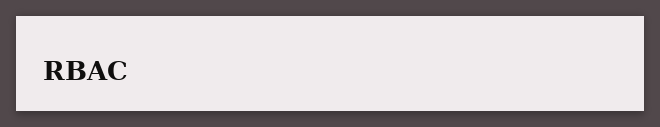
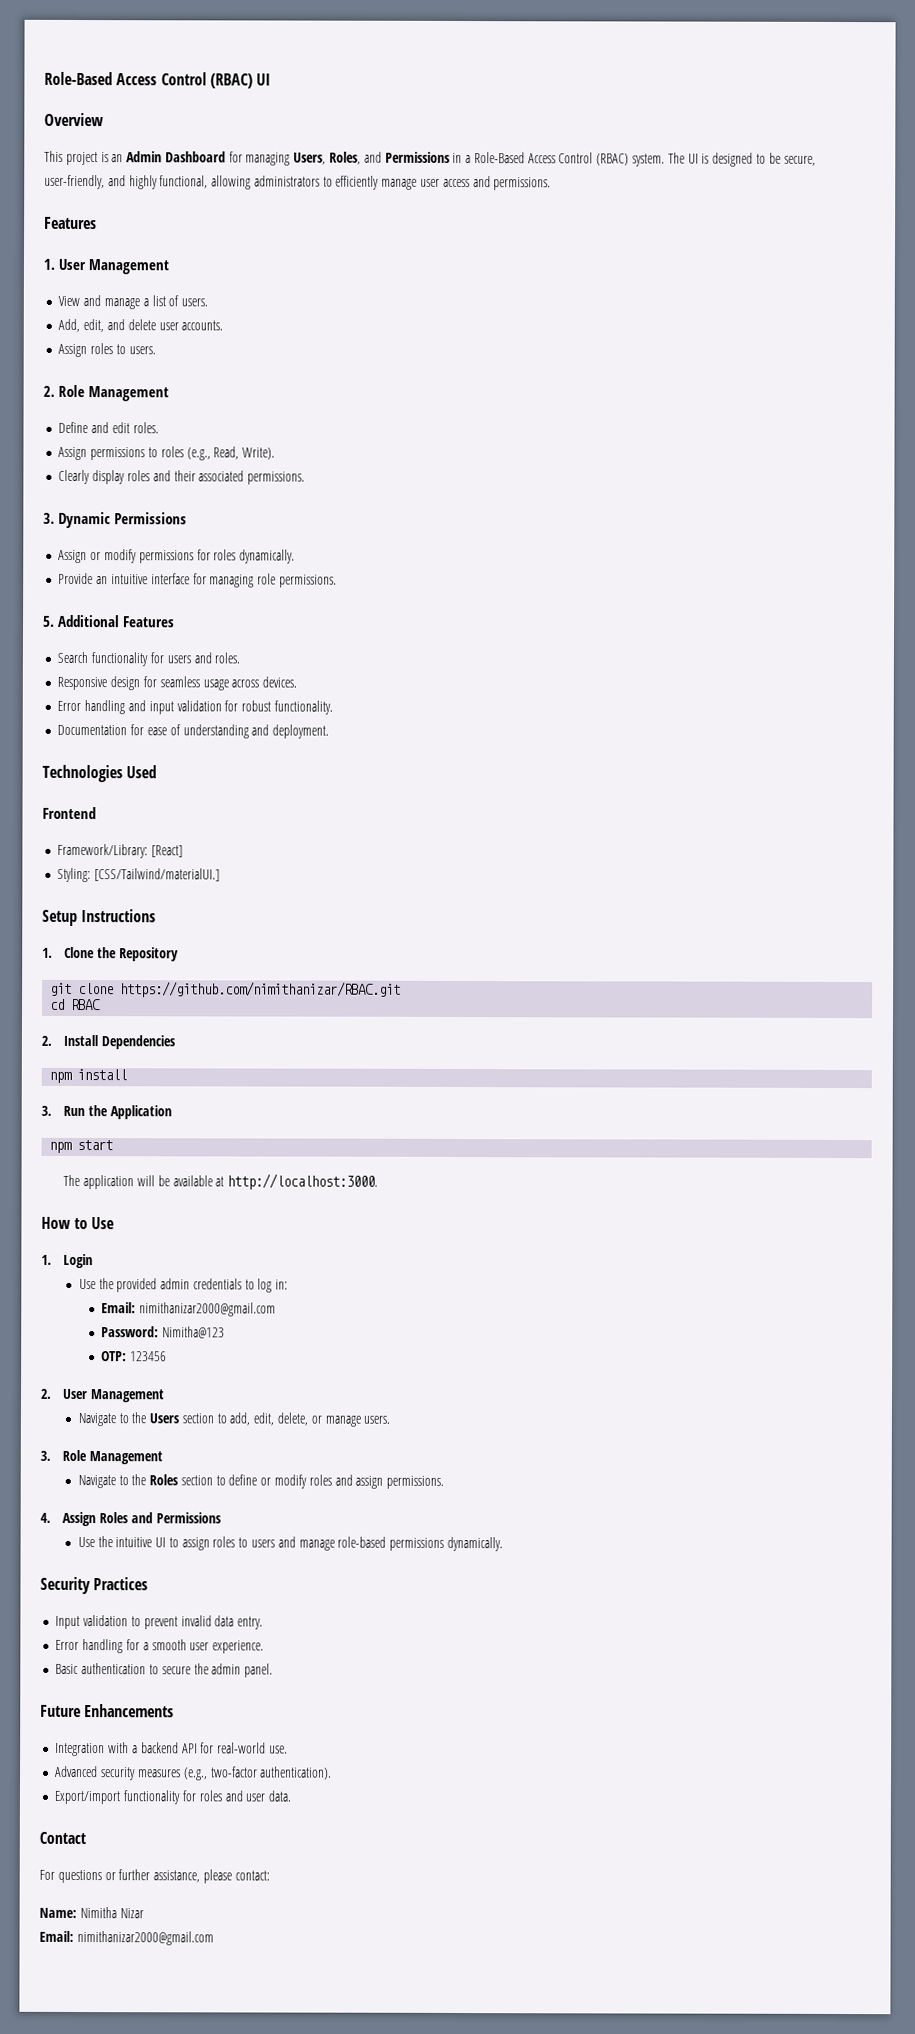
[43,61,128,80] RBAC -> [44,71,272,89] [44,112,104,127] [44,150,816,167] [44,174,552,191] [44,216,97,230] [43,258,169,275] [58,295,209,310] [58,318,224,333] [58,343,156,358] [43,384,169,402] [58,421,159,434] [58,446,276,461] [58,469,306,485] [43,511,187,529] [58,549,296,564] [58,572,337,588] [43,614,175,628] [57,651,241,667] [57,676,298,691] [57,700,333,715] [57,724,330,739] [42,764,158,783] [42,806,96,820] [57,843,184,859] [57,867,221,883] [42,909,157,927] [42,946,179,962] [50,981,402,998] [50,998,102,1011] [41,1034,176,1050] [49,1069,128,1083] [41,1105,172,1120] [49,1140,114,1153] [63,1173,379,1190] [41,1216,115,1230] [41,1253,94,1269] [78,1278,289,1293] [101,1302,276,1317] [101,1326,225,1339] [101,1351,167,1362] [40,1388,166,1403] [77,1412,391,1427] [40,1449,164,1465] [77,1474,445,1489] [40,1511,221,1527] [77,1536,503,1552] [40,1576,149,1595] [55,1615,264,1630] [55,1639,265,1654] [55,1663,274,1678] [40,1704,175,1718] [55,1742,288,1757] [55,1765,333,1781] [54,1790,292,1805] [39,1831,86,1845] [39,1869,270,1884] [39,1907,144,1919] [39,1930,214,1946] Role-Based Access Control (RBAC) UI // Overview // This project is an Admin Dashboard for managing Users, Roles, and Permissions in a Role-Based Access Control (RBAC) system. The UI is designed to be secure, user-friendly, and highly functional, allowing administrators to efficiently manage user access and permissions. // Features // 1. User Management // View and manage a list of users. // Add, edit, and delete user accounts. // Assign roles to users. // 2. Role Management // Define and edit roles. // Assign permissions to roles (e.g., Read, Write). // Clearly display roles and their associated permissions. // 3. Dynamic Permissions // Assign or modify permissions for roles dynamically. // Provide an intuitive interface for managing role permissions. // 5. Additional Features // Search functionality for users and roles. // Responsive design for seamless usage across devices. // Error handling and input validation for robust functionality. // Documentation for ease of understanding and deployment. // Technologies Used // Frontend // Framework/Library: [React] // Styling: [CSS/Tailwind/materialUI.] // Setup Instructions // 1. Clone the Repository // git clone https://github.com/nimithanizar/RBAC.git // cd RBAC // 2. Install Dependencies // npm install // 3. Run the Application // npm start // The application will be available at http://localhost:3000. // How to Use // 1. Login // Use the provided admin credentials to log in: // Email: nimithanizar2000@gmail.com // Password: Nimitha@123 // OTP: 123456 // 2. User Management // Navigate to the Users section to add, edit, delete, or manage users. // 3. Role Management // Navigate to the Roles section to define or modify roles and assign permissions. // 4. Assign Roles and Permissions // Use the intuitive UI to assign roles to users and manage role-based permissions dynamically. // Security Practices // Input validation to prevent invalid data entry. // Error handling for a smooth user experience. // Basic authentication to secure the admin panel. // Future Enhancements // Integration with a backend API for real-world use. // Advanced security measures (e.g., two-factor authentication). // Export/import functionality for roles and user data. // Contact // For questions or further assistance, please contact: // Name: Nimitha Nizar // Email: nimithanizar2000@gmail.com

